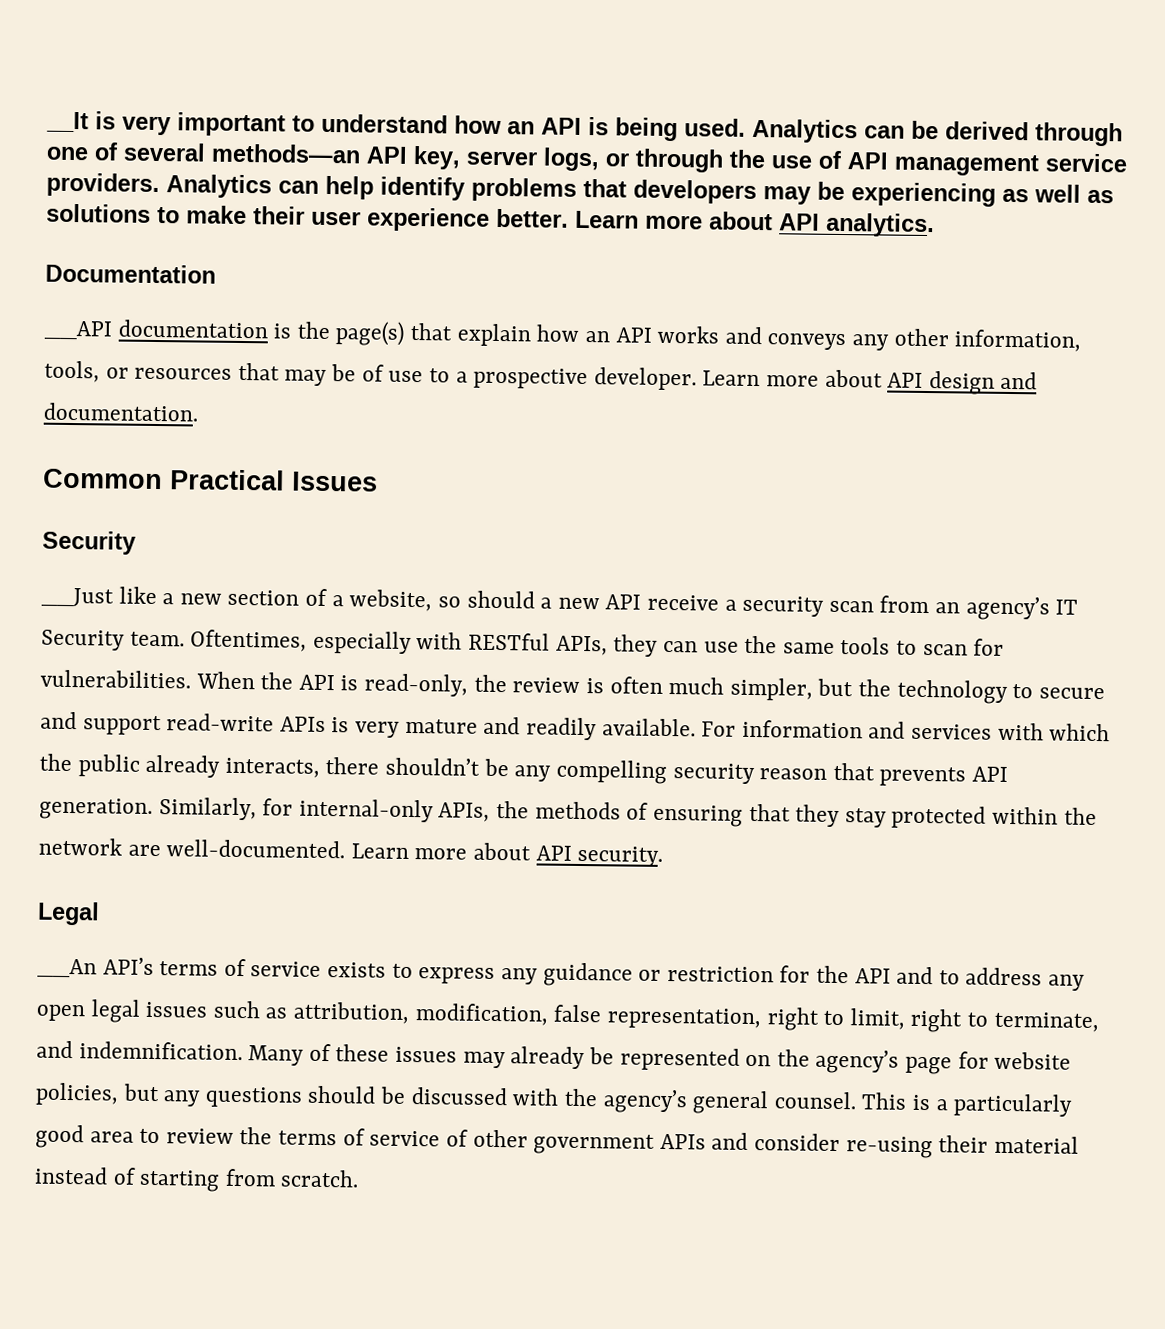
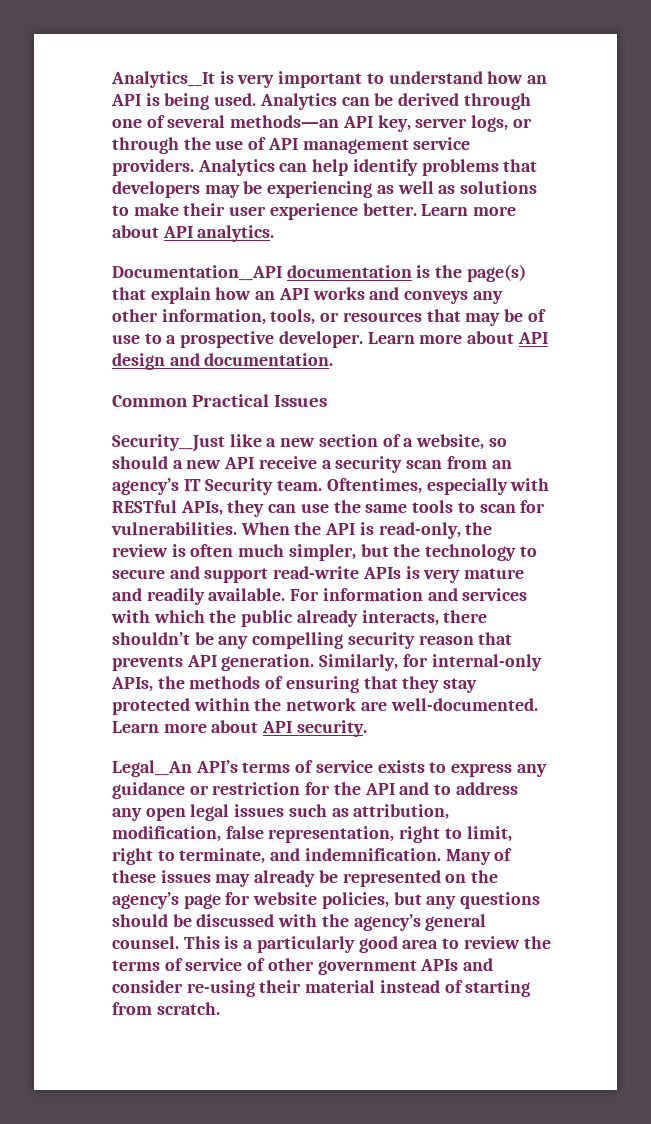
[46,111,89,133] __It -> [111,71,215,88] Analytics__It
[45,263,216,284] [44,320,112,341] Documentation // __API -> [112,265,282,281] Documentation__API
[42,530,136,555] [41,587,114,608] Security // __Just -> [112,434,225,452] Security__Just
[37,901,100,926] [37,958,97,979] Legal // __An -> [112,760,192,777] Legal__An

